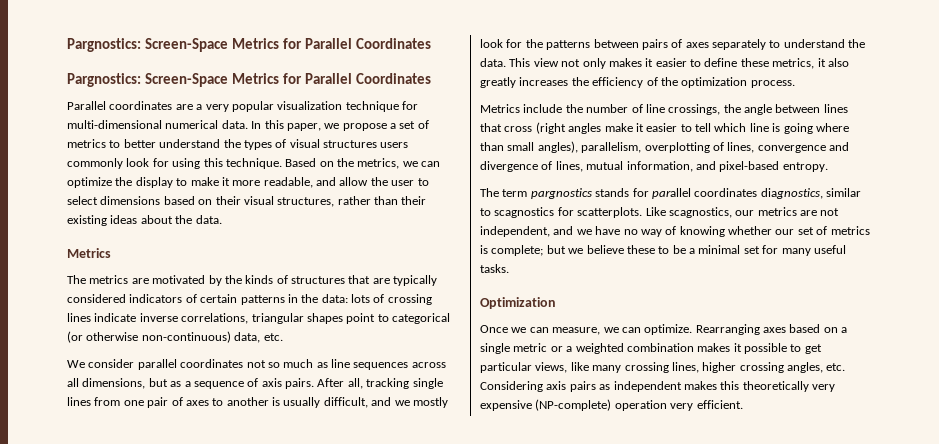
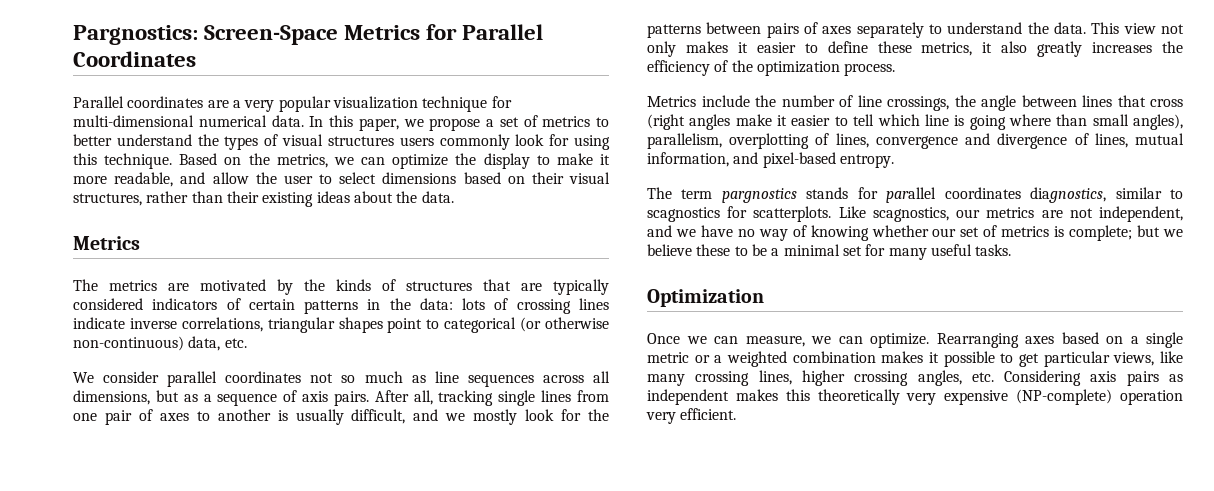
[67,38,432,52] [67,73,431,87] Pargnostics: Screen-Space Metrics for Parallel Coordinates // Pargnostics: Screen-Space Metrics for Parallel Coordinates -> [73,24,544,45] [73,51,196,67] Pargnostics: Screen-Space Metrics for Parallel Coordinates

